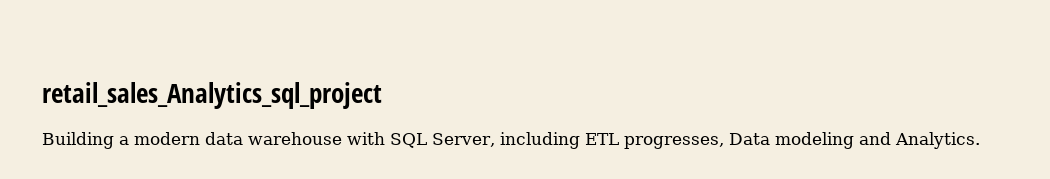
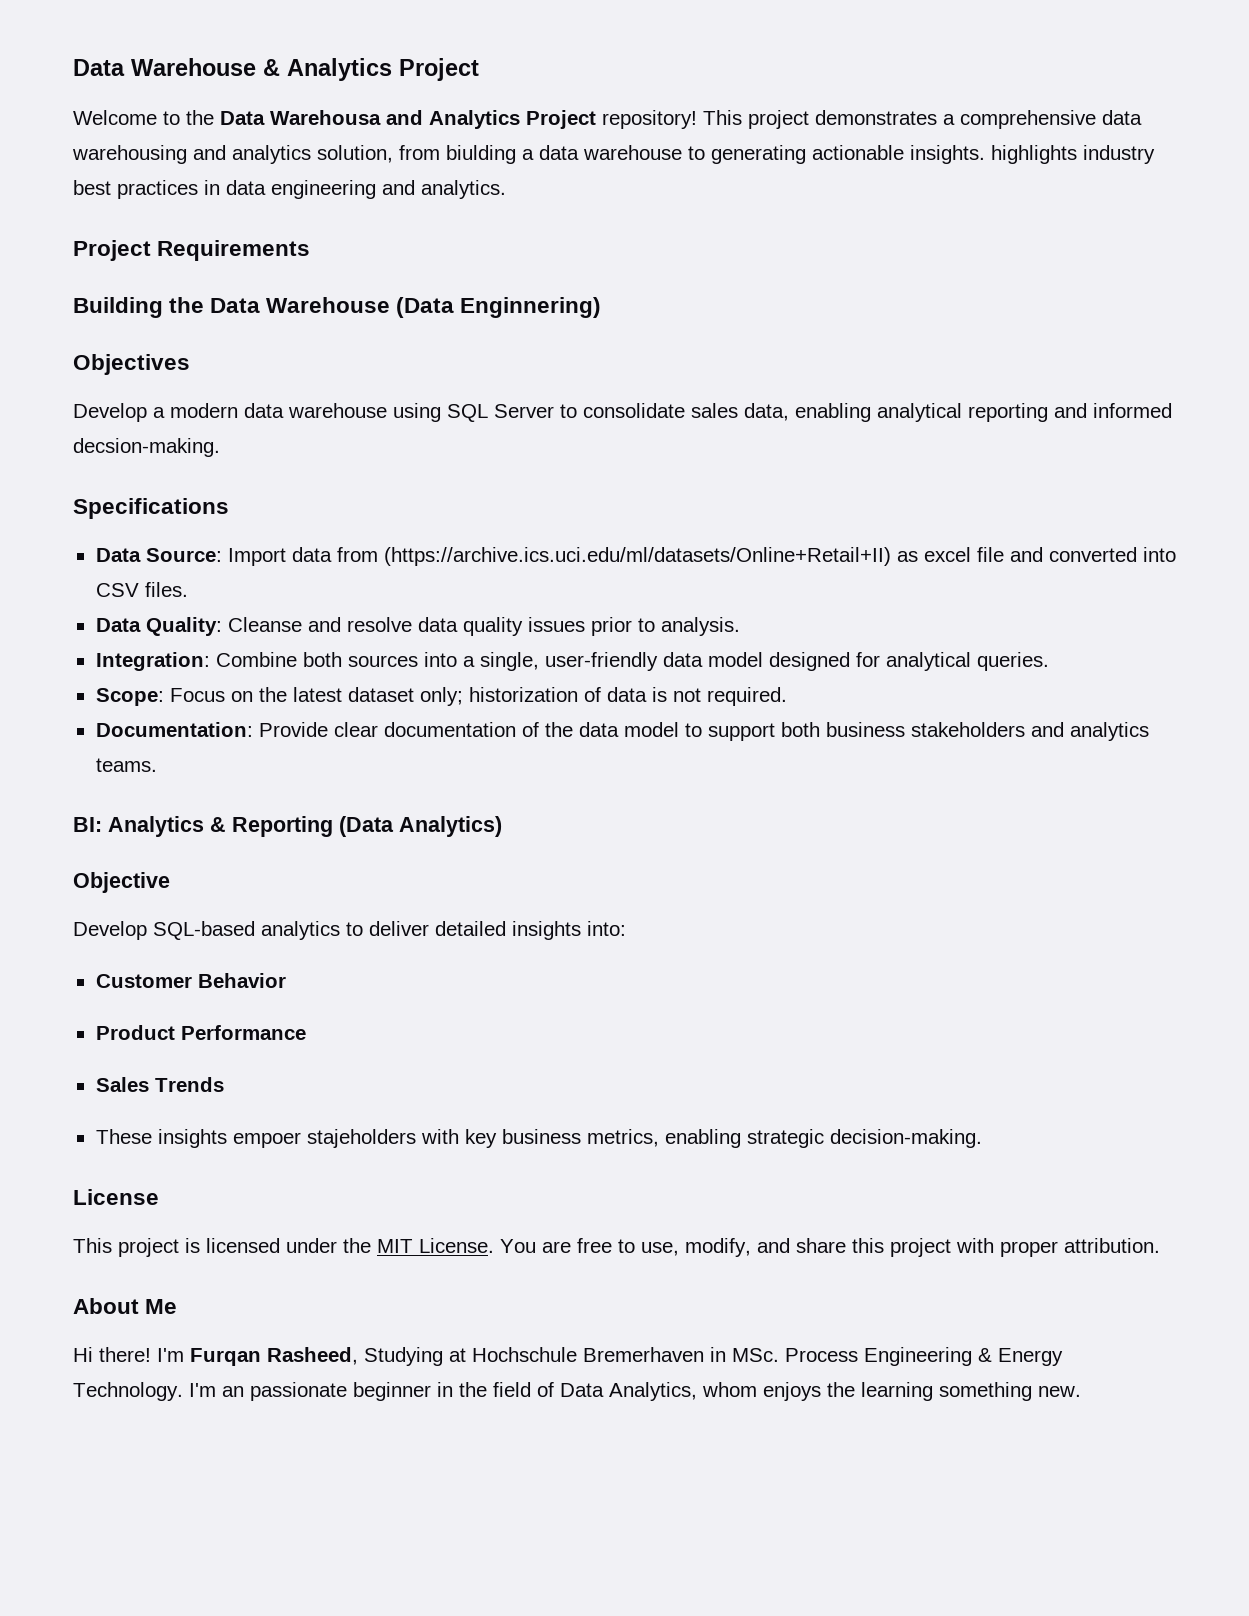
[42,82,382,109] [42,132,980,149] retail_sales_Analytics_sql_project // Building a modern data warehouse with SQL Server, including ETL progresses, Data modeling and Analytics. -> [73,58,479,81] [73,110,1142,129] [72,145,1155,164] [73,180,506,199] [73,240,311,261] [73,297,602,318] [73,354,190,375] [73,403,1172,422] [73,438,220,457] [73,498,229,519] [95,547,1176,566] [95,582,188,597] [95,617,740,636] [95,652,1049,671] [95,687,787,706] [95,722,1149,741] [95,758,157,772] [73,816,502,837] [73,872,170,893] [73,921,626,940] [95,973,286,988] [95,1025,306,1040] [95,1077,224,1092] [95,1129,982,1148] [73,1189,159,1205] [73,1238,1160,1257] [73,1298,178,1314] [73,1347,1063,1366] [73,1382,1081,1401] Data Warehouse & Analytics Project // Welcome to the Data Warehousa and Analytics Project repository! This project demonstrates a comprehensive data warehousing and analytics solution, from biulding a data warehouse to generating actionable insights. highlights industry best practices in data engineering and analytics. // Project Requirements // Building the Data Warehouse (Data Enginnering) // Objectives // Develop a modern data warehouse using SQL Server to consolidate sales data, enabling analytical reporting and informed decsion-making. // Specifications // Data Source: Import data from (https://archive.ics.uci.edu/ml/datasets/Online+Retail+II) as excel file and converted into CSV files. // Data Quality: Cleanse and resolve data quality issues prior to analysis. // Integration: Combine both sources into a single, user-friendly data model designed for analytical queries. // Scope: Focus on the latest dataset only; historization of data is not required. // Documentation: Provide clear documentation of the data model to support both business stakeholders and analytics teams. // BI: Analytics & Reporting (Data Analytics) // Objective // Develop SQL-based analytics to deliver detailed insights into: // Customer Behavior // Product Performance // Sales Trends // These insights empoer stajeholders with key business metrics, enabling strategic decision-making. // License // This project is licensed under the MIT License. You are free to use, modify, and share this project with proper attribution. // About Me // Hi there! I'm Furqan Rasheed, Studying at Hochschule Bremerhaven in MSc. Process Engineering & Energy Technology. I'm an passionate beginner in the field of Data Analytics, whom enjoys the learning something new.

